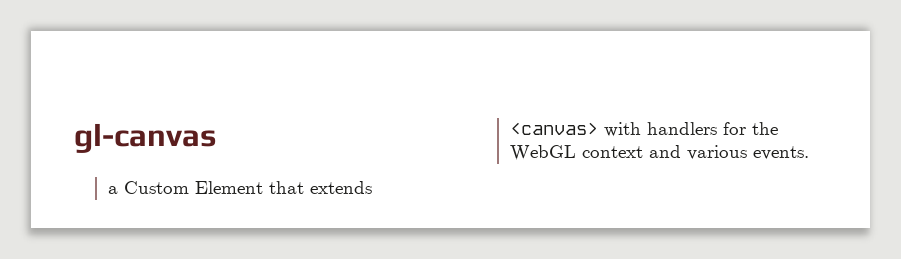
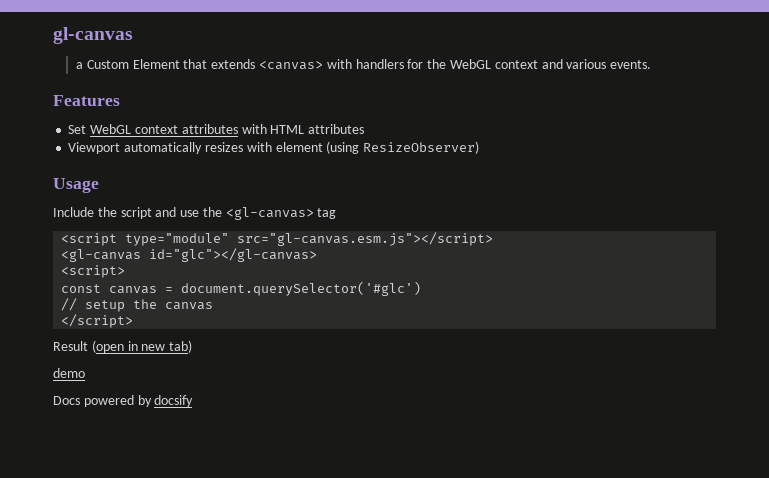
(809, 153) none -> [53,95,120,106] [68,124,365,134] [68,141,480,154] [53,178,99,193] [53,207,337,220] [61,232,494,246] [61,248,318,262] [61,265,126,278] [61,281,422,296] [61,298,214,312] [61,314,134,328] [53,340,193,353] [53,368,85,378] [53,395,194,407] // Features // Set WebGL context attributes with HTML attributes // Viewport automatically resizes with element (using ResizeObserver) // Usage // Include the script and use the <gl-canvas> tag // <script type="module" src="gl-canvas.esm.js"></script> // <gl-canvas id="glc"></gl-canvas> // <script> // const canvas = document.querySelector('#glc') // // setup the canvas // </script> // Result (open in new tab) // demo // Docs powered by docsify

